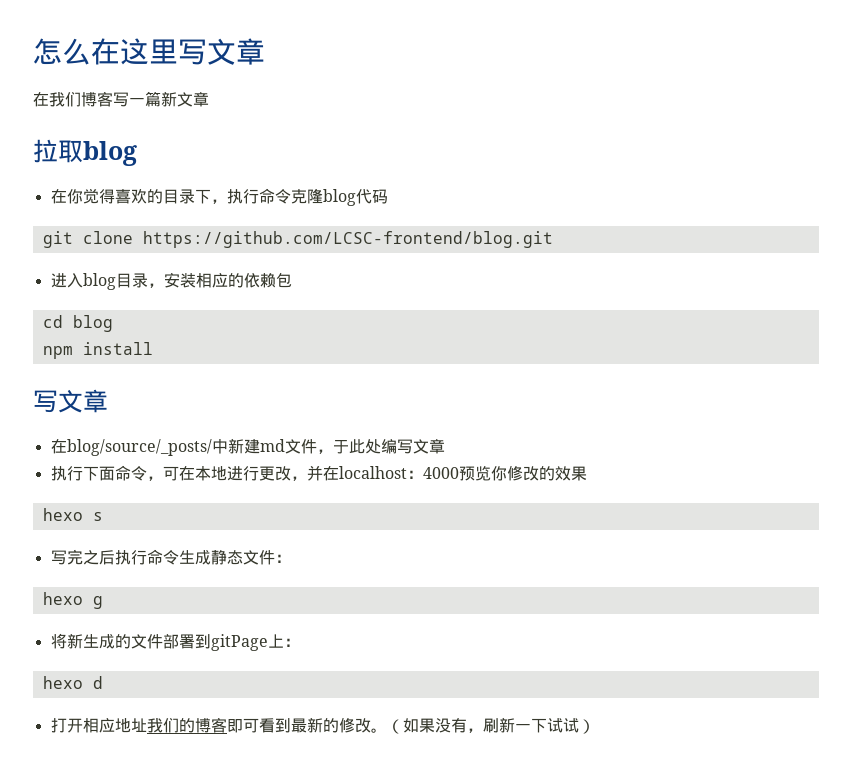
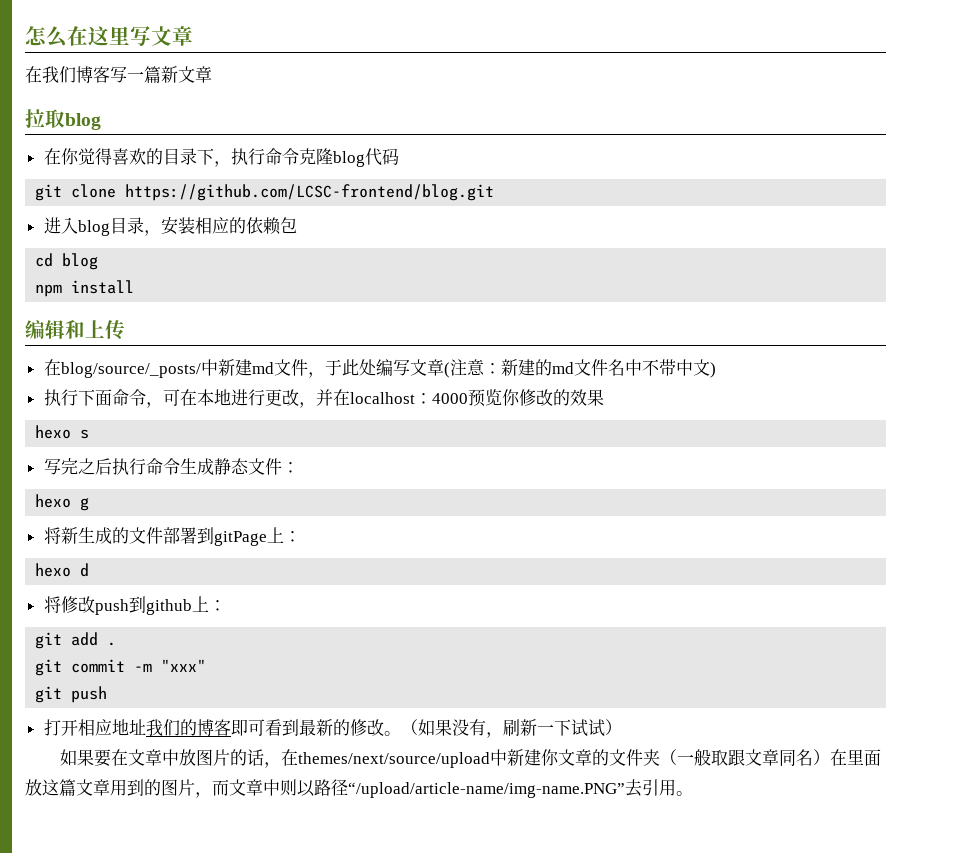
[33,389,108,413] 写文章 -> [25,320,125,340] 编辑和上传
(445, 446) none -> [443,359,716,378] (注意：新建的md文件名中不带中文)
(103, 682) none -> [43,596,226,615] [35,632,117,649] [35,659,207,676] [35,686,108,703] // 将修改push到github上： // git add . // git commit -m "xxx" // git push
(595, 726) none -> [60,749,882,768] [25,779,693,798] // 如果要在文章中放图片的话，在themes/next/source/upload中新建你文章的文件夹（一般取跟文章同名）在里面放这篇文章用到的图片，而文章中则以路径“/upload/article-name/img-name.PNG”去引用。

